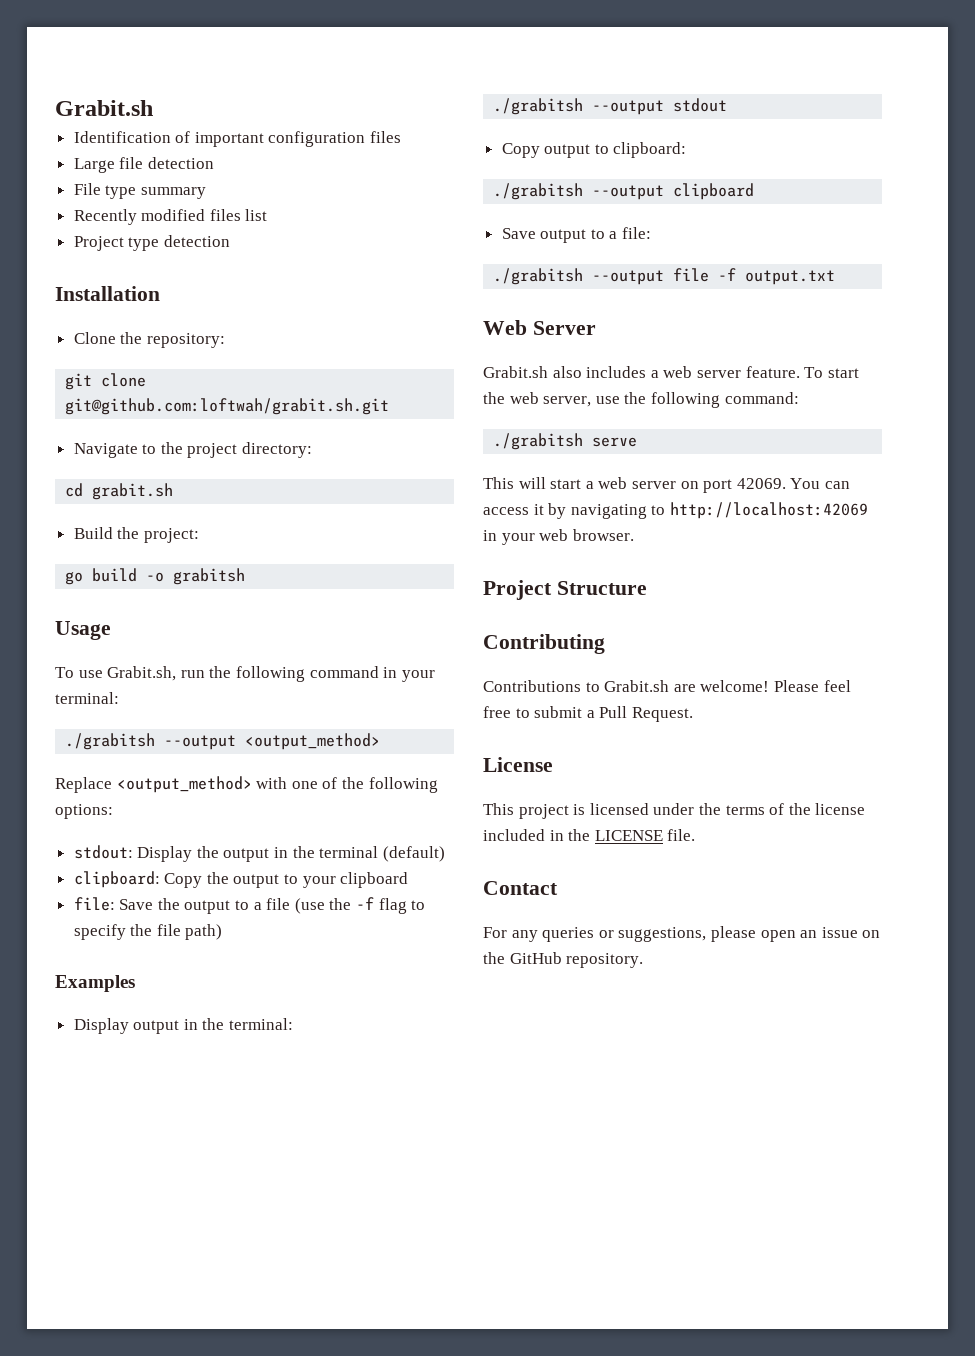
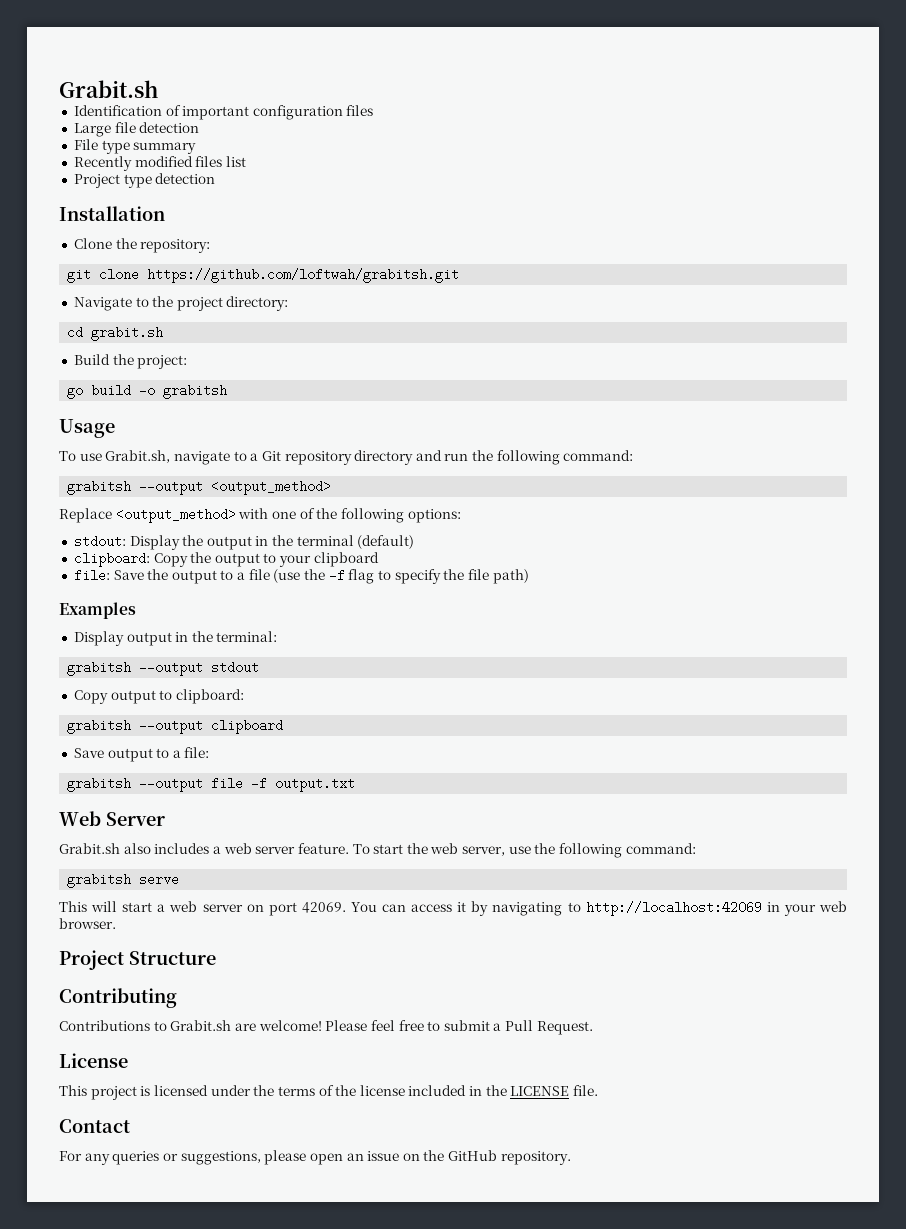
[65,398,390,415] git@github.com:loftwah/grabit.sh.git -> [147,268,460,283] https://github.com/loftwah/grabitsh.git
[180,666,435,682] [55,692,119,704] [65,733,156,750] run the following command in your terminal: // ./grabitsh -> [173,450,634,465] [67,480,132,495] navigate to a Git repository directory and run the following command: // grabitsh
[493,98,584,115] ./grabitsh -> [67,661,132,676] grabitsh
[493,183,584,200] ./grabitsh -> [67,719,132,734] grabitsh
[493,268,584,285] ./grabitsh -> [67,777,132,792] grabitsh
[493,433,584,450] ./grabitsh -> [67,873,132,888] grabitsh

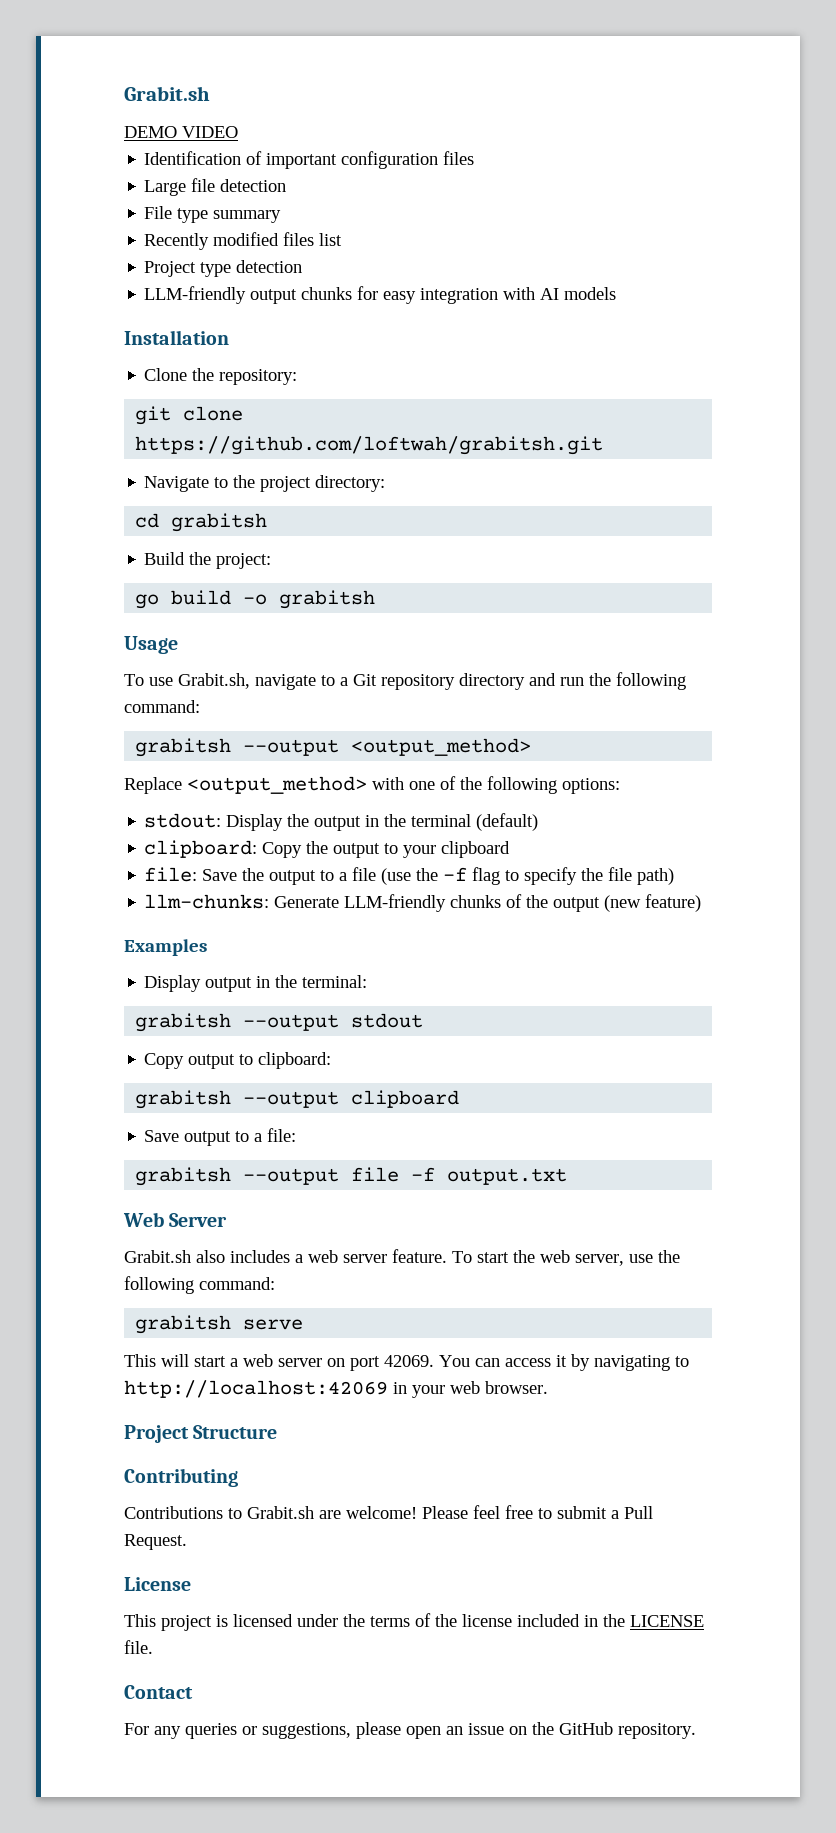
[59,80,158,98] Grabit.sh -> [124,86,210,101] [124,126,238,138] Grabit.sh // DEMO VIDEO
(216, 178) none -> [144,286,617,304] // LLM-friendly output chunks for easy integration with AI models
[91,326,164,341] grabit.sh -> [171,513,268,532] grabitsh
(529, 576) none -> [144,894,702,912] // llm-chunks: Generate LLM-friendly chunks of the output (new feature)

